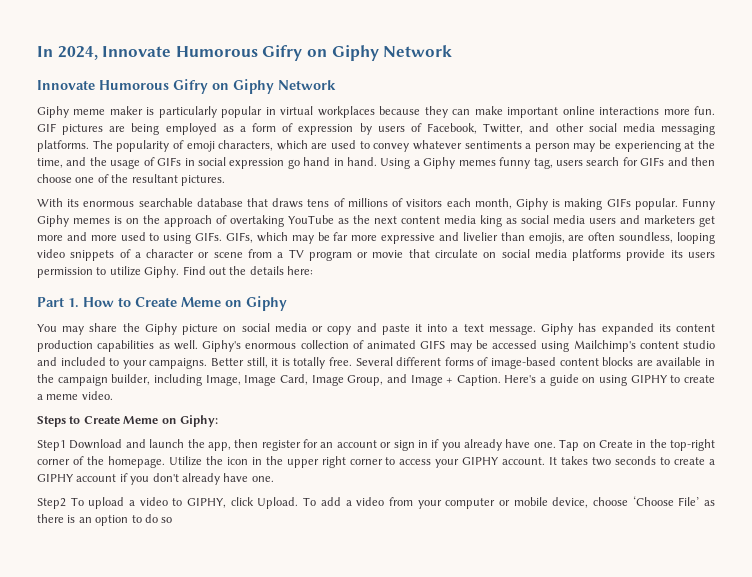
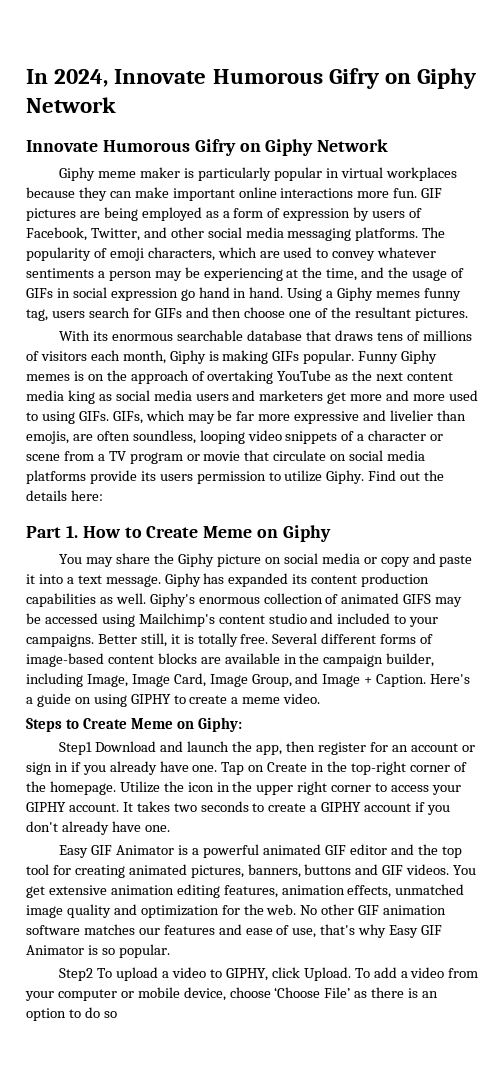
(274, 479) none -> [59,844,462,858] [26,864,477,878] [26,884,465,898] [26,904,447,918] [26,924,443,938] [26,944,170,958] // Easy GIF Animator is a powerful animated GIF editor and the top tool for creating animated pictures, banners, buttons and GIF videos. You get extensive animation editing features, animation effects, unmatched image quality and optimization for the web. No other GIF animation software matches our features and ease of use, that's why Easy GIF Animator is so popular.

